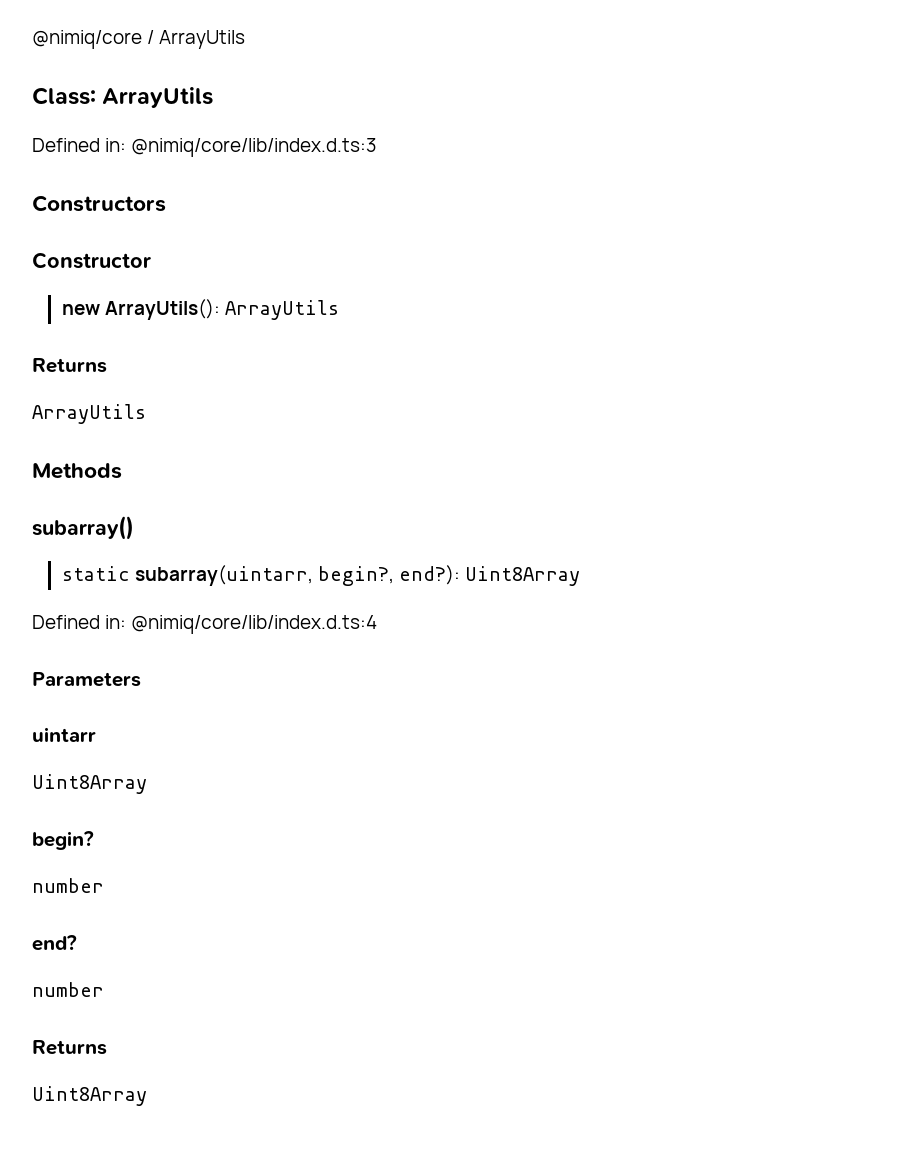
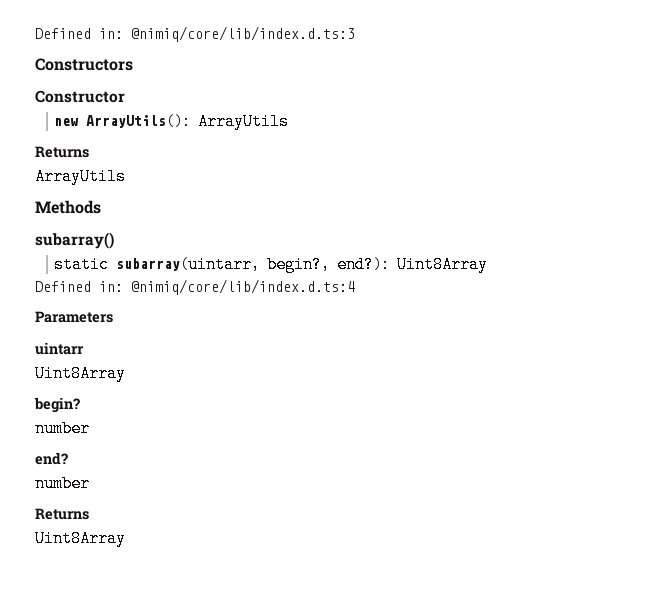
[32,30,246,49] [32,87,214,108] @nimiq/core / ArrayUtils // Class: ArrayUtils // -> (35, 33) none

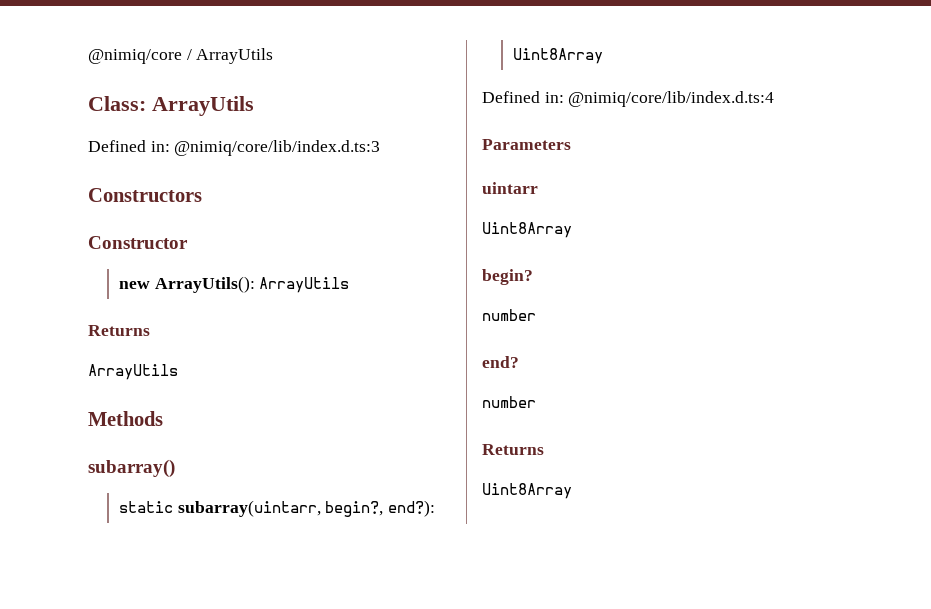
(35, 33) none -> [88,48,274,64] [88,96,254,116] @nimiq/core / ArrayUtils // Class: ArrayUtils //

